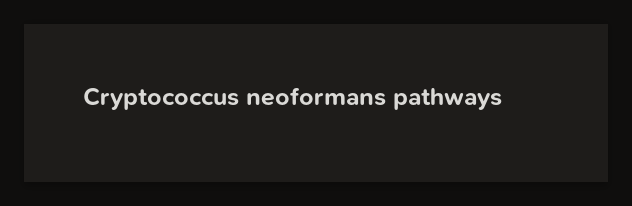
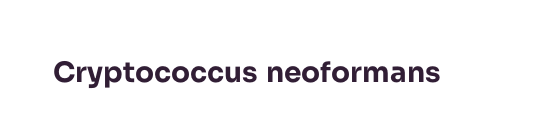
[393,88,502,110] pathways -> (441, 72) none

